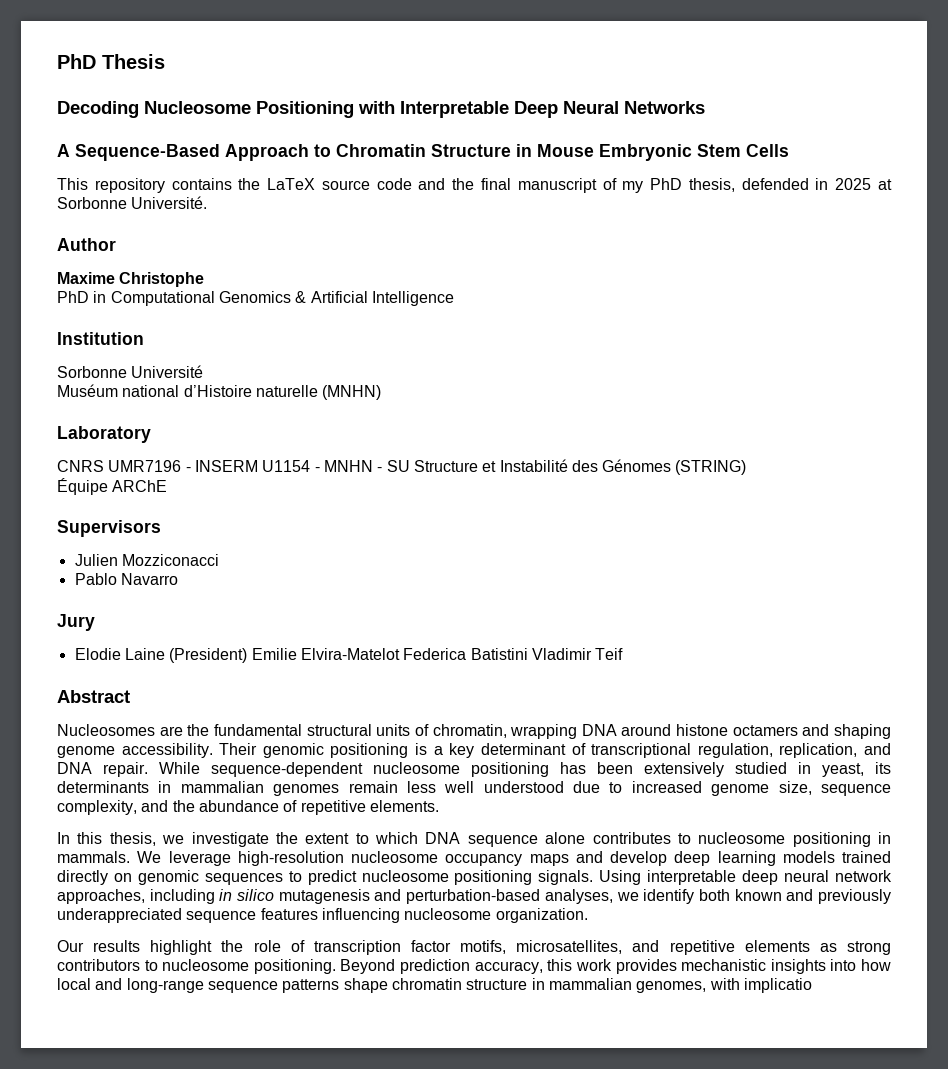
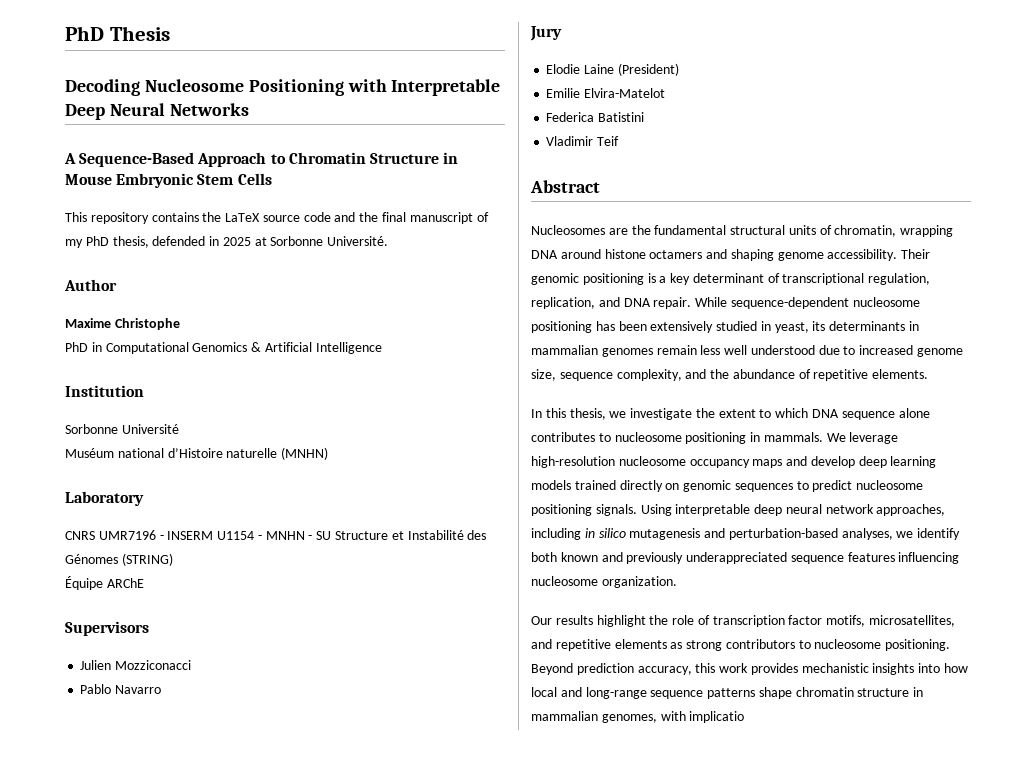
(248, 655) none -> (679, 69) //
(400, 654) none -> (666, 93) //
(528, 654) none -> (645, 117) //

